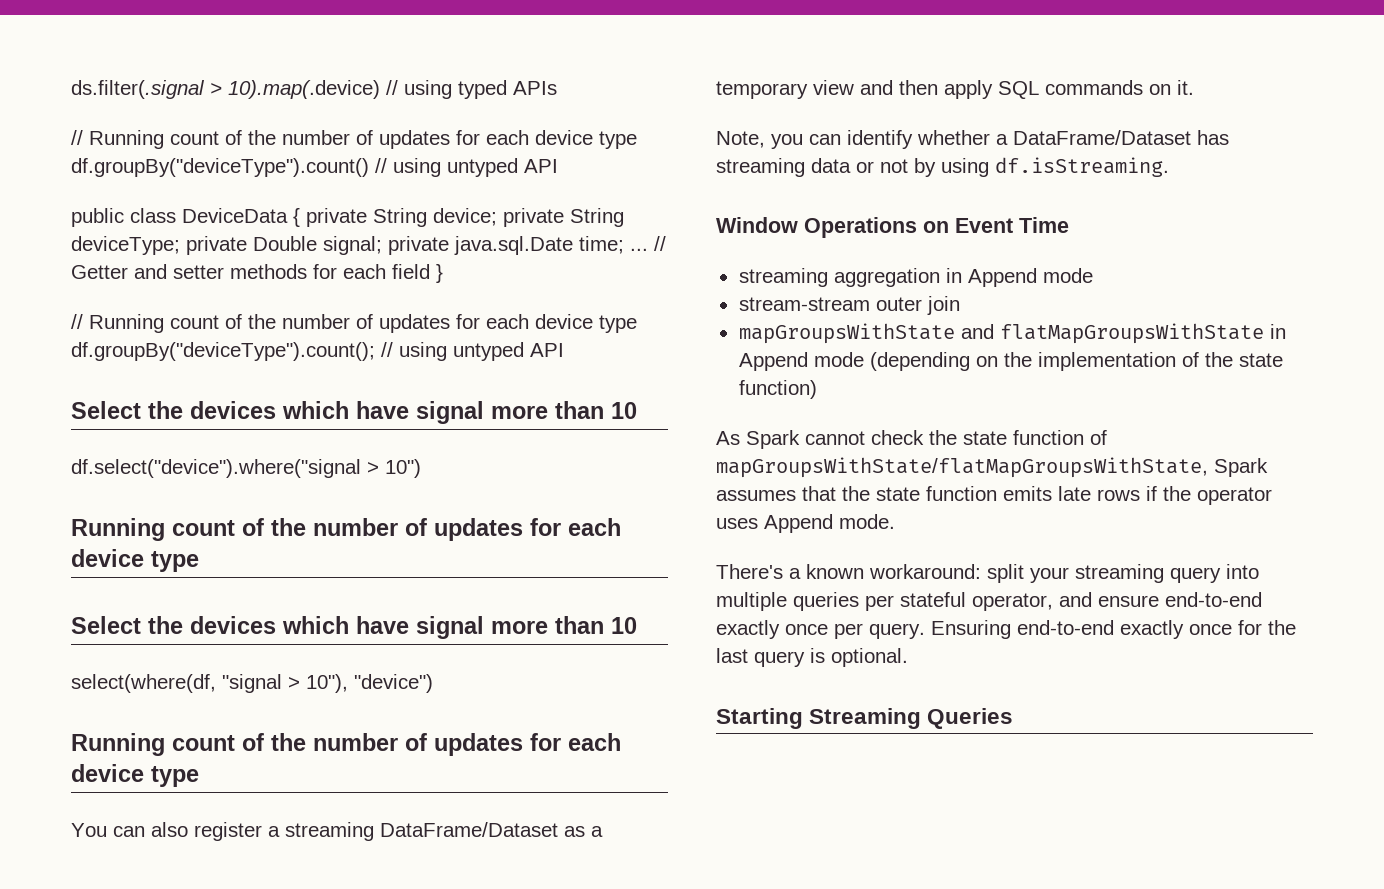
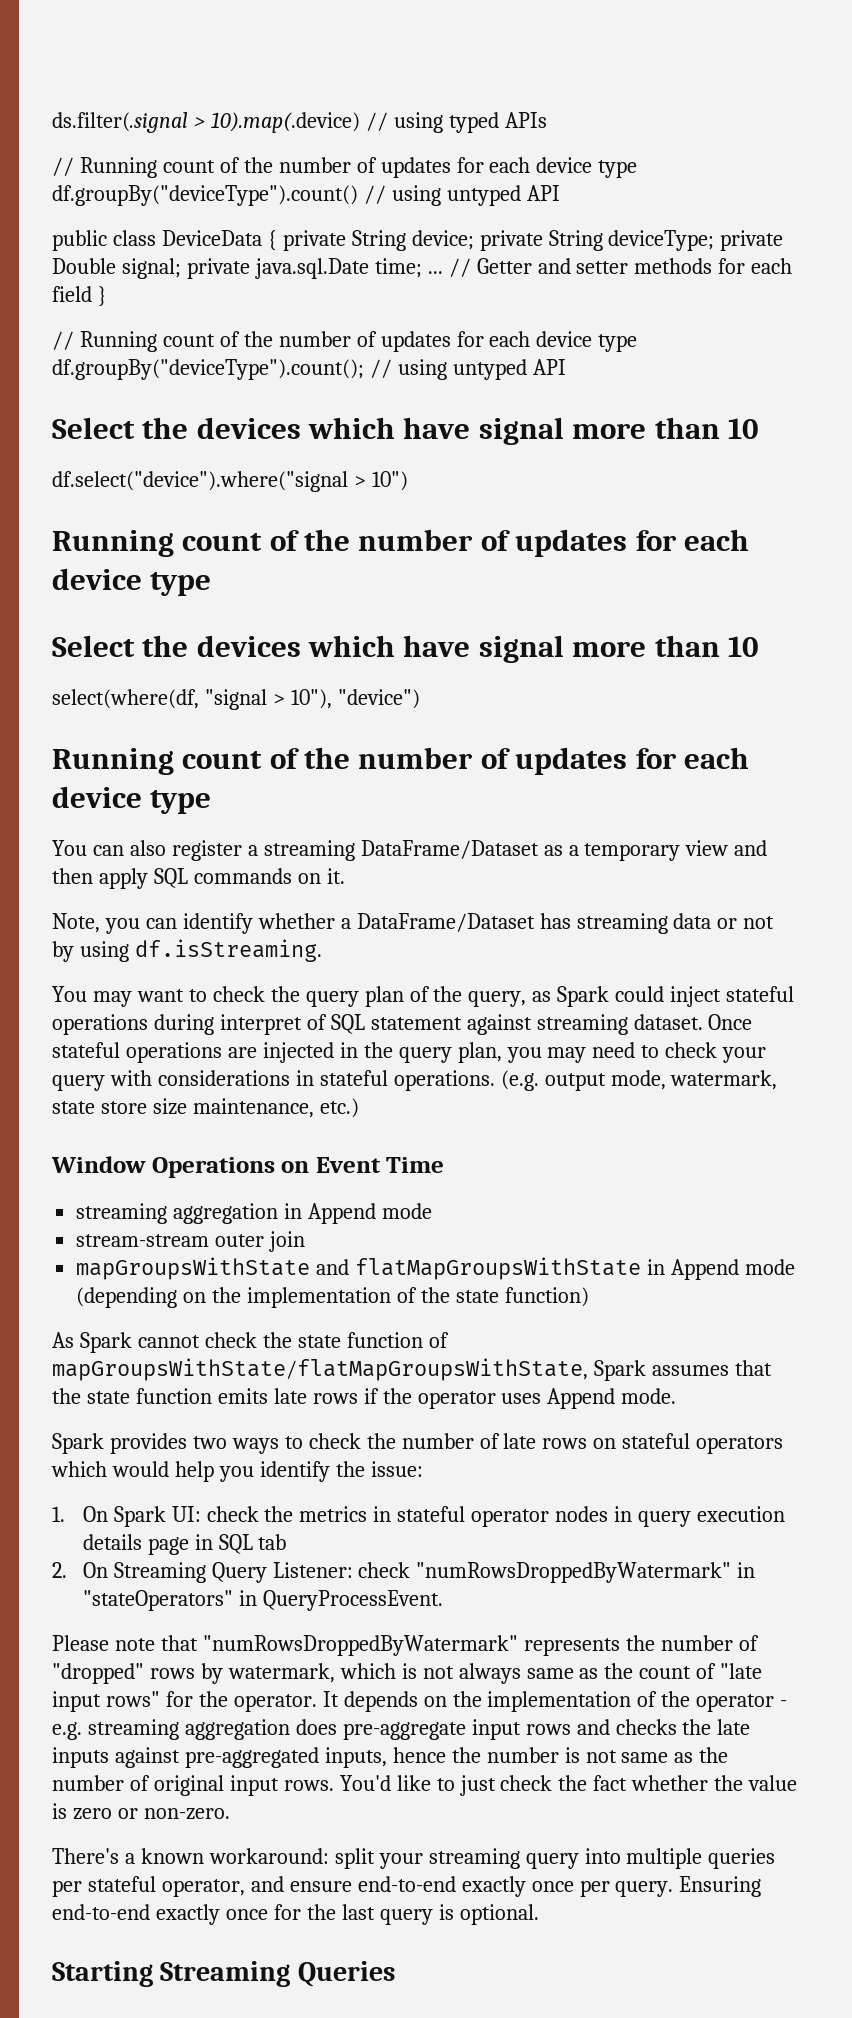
(1169, 167) none -> [52,986,795,1007] [52,1014,753,1035] [52,1042,767,1063] [52,1070,778,1091] [52,1098,359,1118] // You may want to check the query plan of the query, as Spark could inject stateful operations during interpret of SQL statement against streaming dataset. Once stateful operations are injected in the query plan, you may need to check your query with considerations in stateful operations. (e.g. output mode, watermark, state store size maintenance, etc.)
(895, 521) none -> [52,1433,784,1454] [51,1461,423,1482] [52,1506,785,1527] [82,1534,287,1555] [52,1562,756,1583] [82,1590,443,1611] [52,1635,759,1656] [52,1663,763,1684] [52,1691,788,1712] [52,1719,751,1740] [52,1747,729,1768] [52,1775,798,1796] [52,1803,230,1820] // Spark provides two ways to check the number of late rows on stateful operators which would help you identify the issue: // 1. On Spark UI: check the metrics in stateful operator nodes in query execution details page in SQL tab // 2. On Streaming Query Listener: check "numRowsDroppedByWatermark" in "stateOperators" in QueryProcessEvent. // Please note that "numRowsDroppedByWatermark" represents the number of "dropped" rows by watermark, which is not always same as the count of "late input rows" for the operator. It depends on the implementation of the operator - e.g. streaming aggregation does pre-aggregate input rows and checks the late inputs against pre-aggregated inputs, hence the number is not same as the number of original input rows. You'd like to just check the fact whether the value is zero or non-zero.

